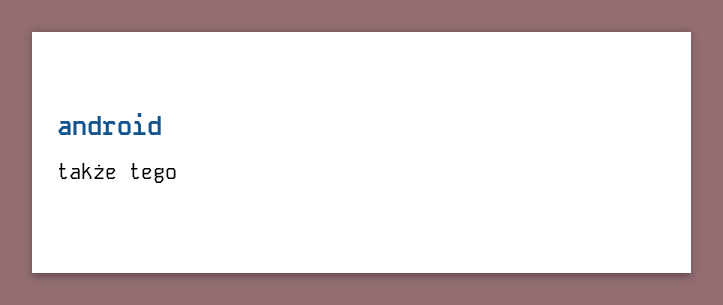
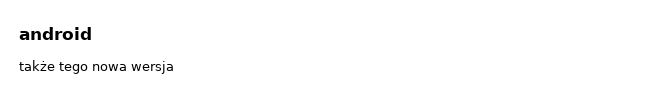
(177, 173) none -> [92,61,174,74] nowa wersja

